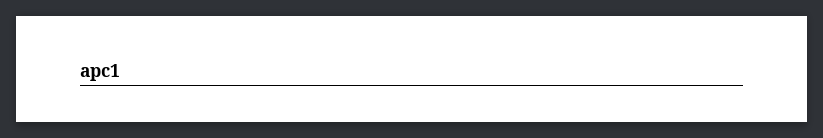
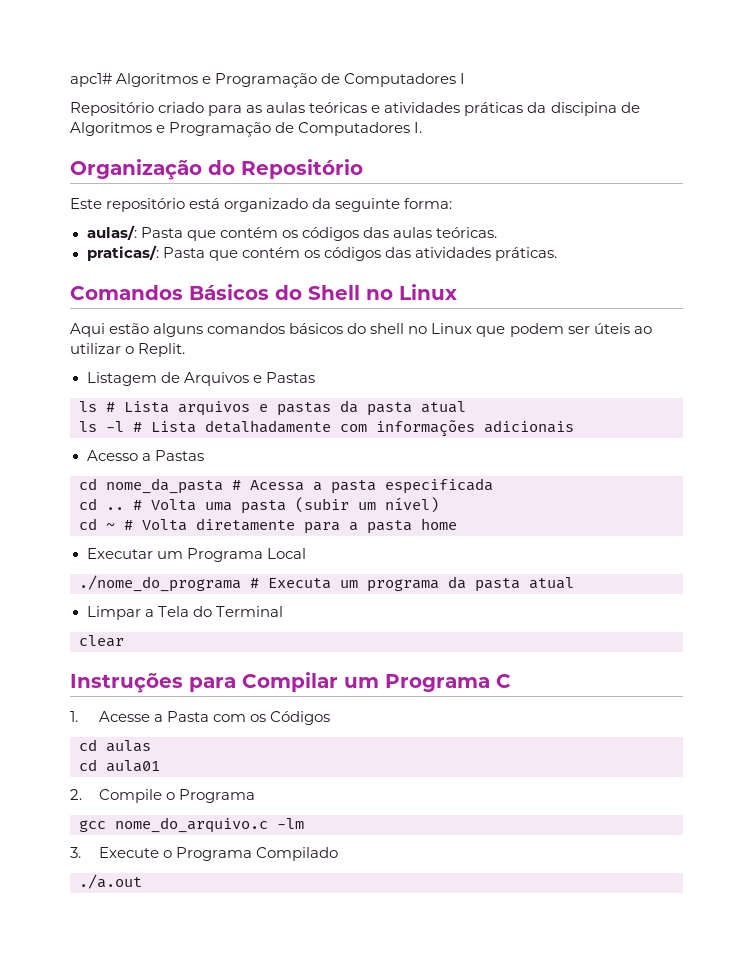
[80,64,120,81] apc1 -> [70,73,466,88] [70,102,640,116] [70,122,423,137] [70,159,363,180] [70,198,453,212] [86,225,497,241] [86,245,557,261] [70,284,457,300] [70,323,652,337] [70,343,186,357] [86,372,315,386] [79,400,466,416] [79,420,574,437] [86,450,204,461] [79,478,493,494] [79,497,439,514] [79,518,457,534] [86,548,306,562] [79,575,574,592] [86,606,283,620] [79,635,124,647] [70,672,511,693] [70,711,331,725] [79,739,151,752] [79,759,160,772] [70,789,256,803] [79,817,304,833] [70,847,339,861] [79,874,142,889] apc1# Algoritmos e Programação de Computadores I // Repositório criado para as aulas teóricas e atividades práticas da discipina de Algoritmos e Programação de Computadores I. // Organização do Repositório // Este repositório está organizado da seguinte forma: // aulas/: Pasta que contém os códigos das aulas teóricas. // praticas/: Pasta que contém os códigos das atividades práticas. // Comandos Básicos do Shell no Linux // Aqui estão alguns comandos básicos do shell no Linux que podem ser úteis ao utilizar o Replit. // Listagem de Arquivos e Pastas // ls # Lista arquivos e pastas da pasta atual // ls -l # Lista detalhadamente com informações adicionais // Acesso a Pastas // cd nome_da_pasta # Acessa a pasta especificada // cd .. # Volta uma pasta (subir um nível) // cd ~ # Volta diretamente para a pasta home // Executar um Programa Local // ./nome_do_programa # Executa um programa da pasta atual // Limpar a Tela do Terminal // clear // Instruções para Compilar um Programa C // 1. Acesse a Pasta com os Códigos // cd aulas // cd aula01 // 2. Compile o Programa // gcc nome_do_arquivo.c -lm // 3. Execute o Programa Compilado // ./a.out

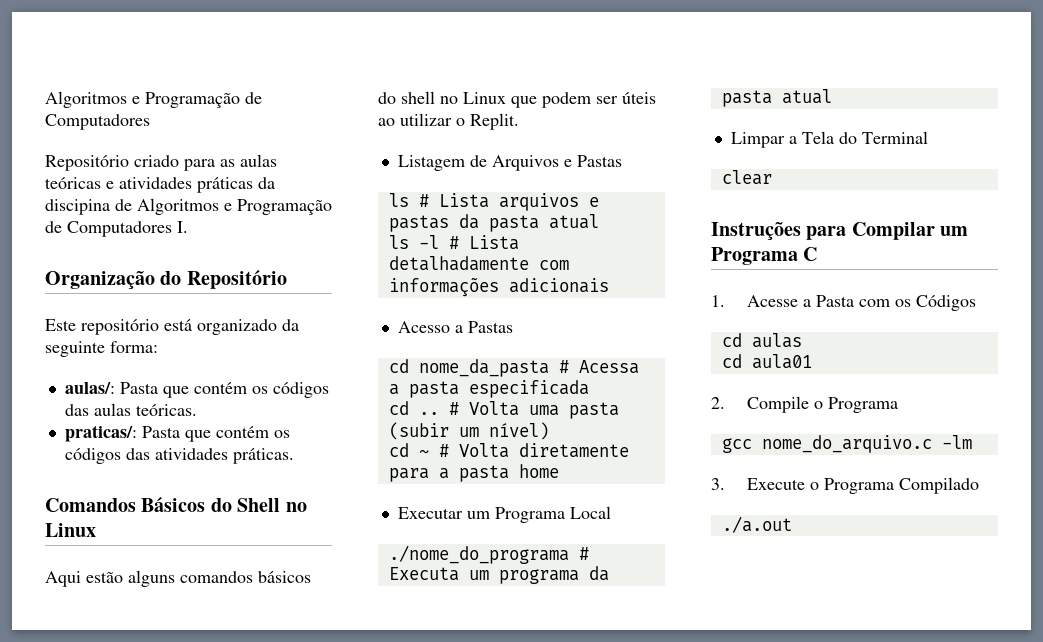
[70,73,466,88] apc1# Algoritmos e Programação de Computadores I -> [45,91,262,108] [45,114,150,130] Algoritmos e Programação de Computadores

